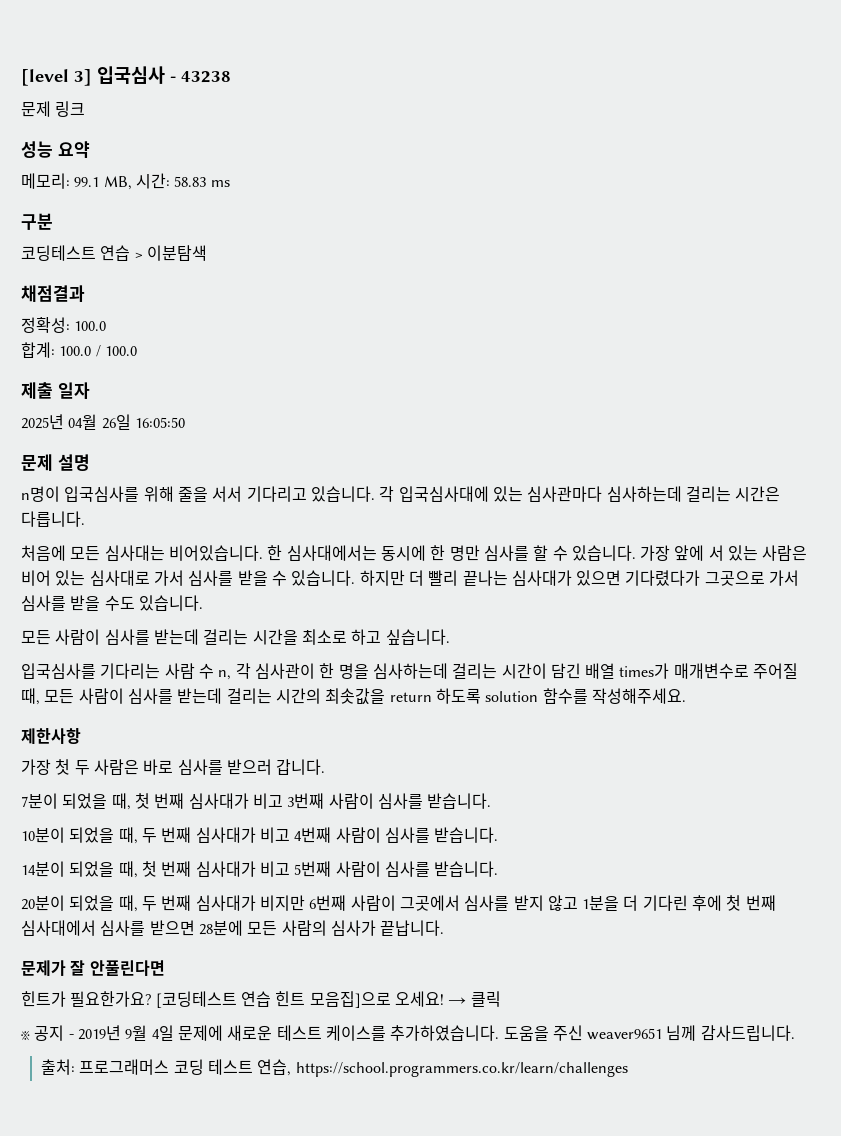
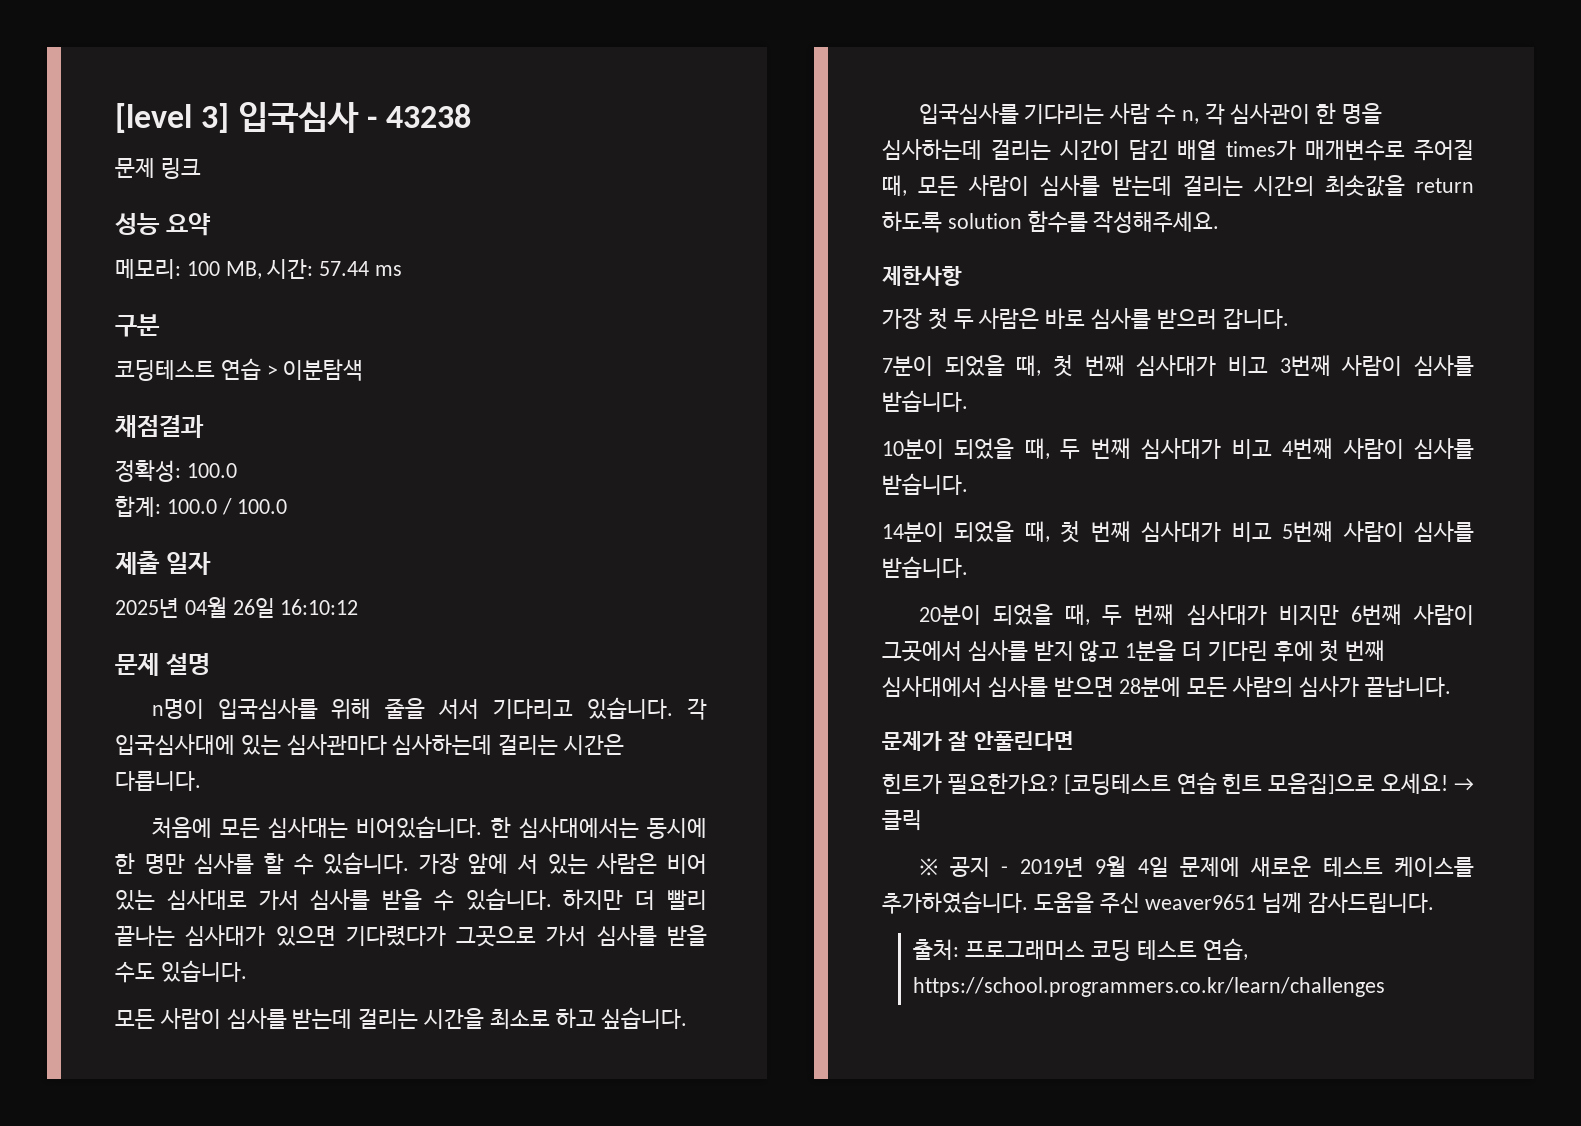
[74,177,100,187] 99.1 -> [186,261,220,276] 100
[174,176,207,187] 58.83 -> [319,261,370,276] 57.44
[134,417,185,428] 16:05:50 -> [280,599,359,615] 16:10:12

